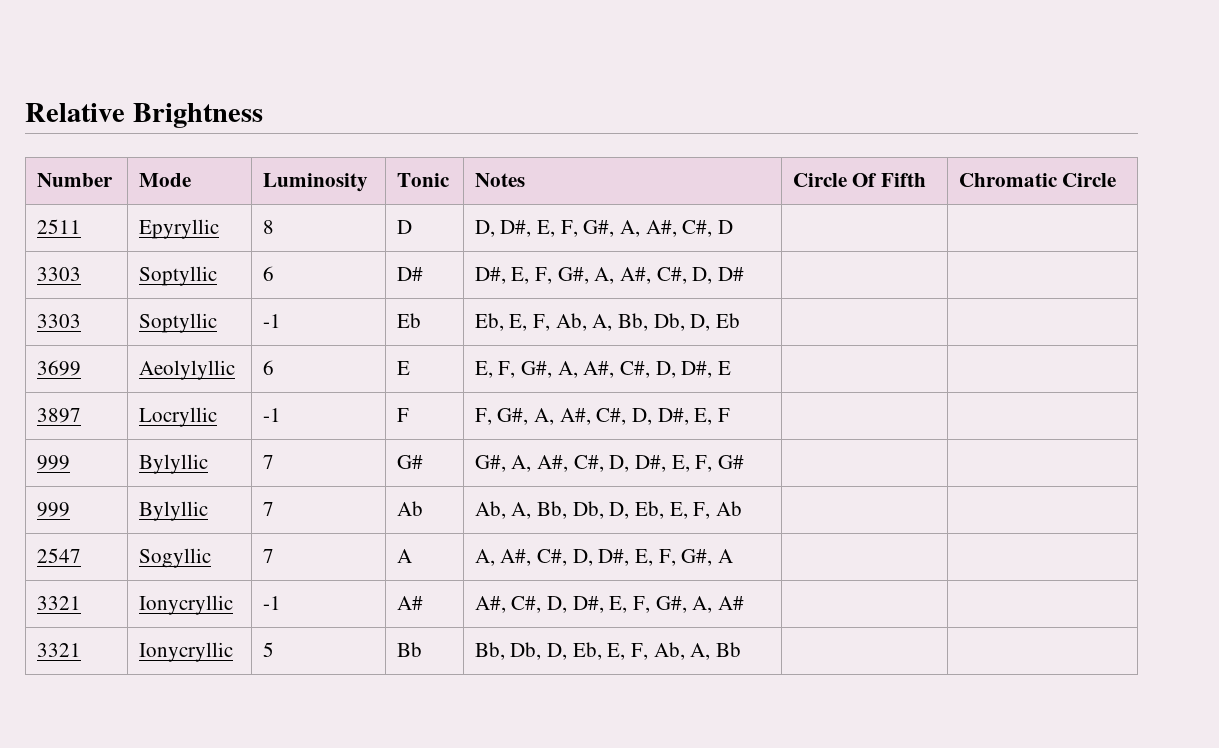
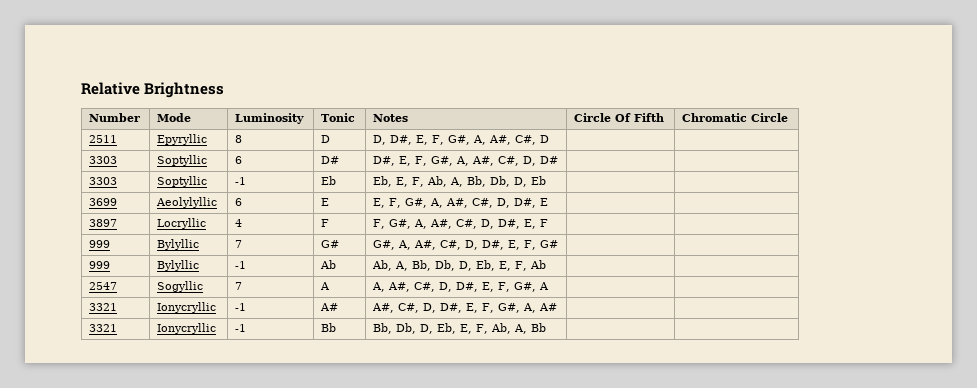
[262,408,281,422] -1 -> [235,219,243,227] 4
[262,502,274,516] 7 -> [235,261,247,269] -1
[262,642,274,657] 5 -> [235,324,247,332] -1

